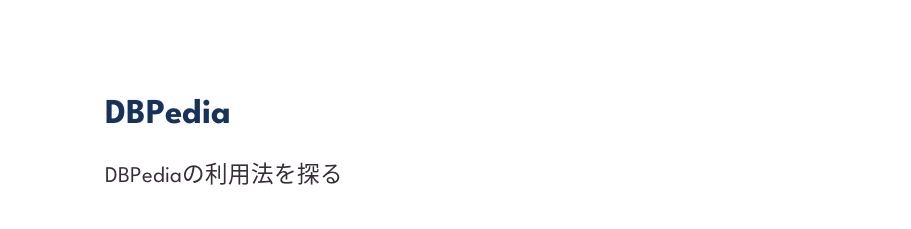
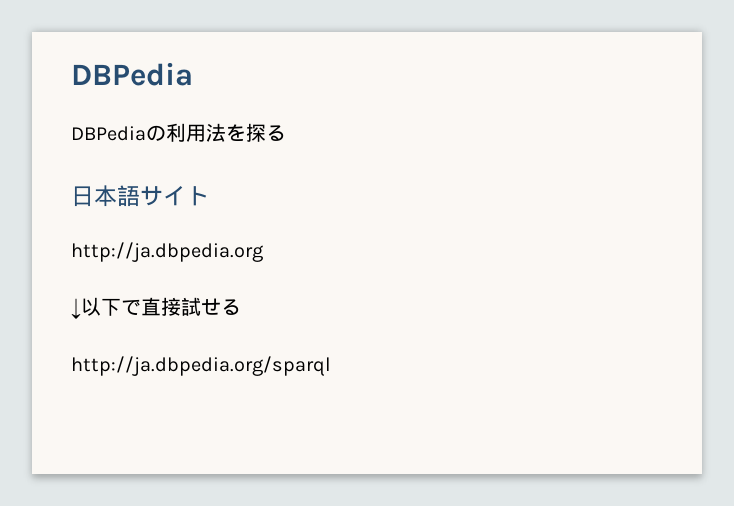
(343, 174) none -> [71,185,209,207] [71,242,263,262] [71,297,241,319] [71,356,331,376] // 日本語サイト // http://ja.dbpedia.org // ↓以下で直接試せる // http://ja.dbpedia.org/sparql

